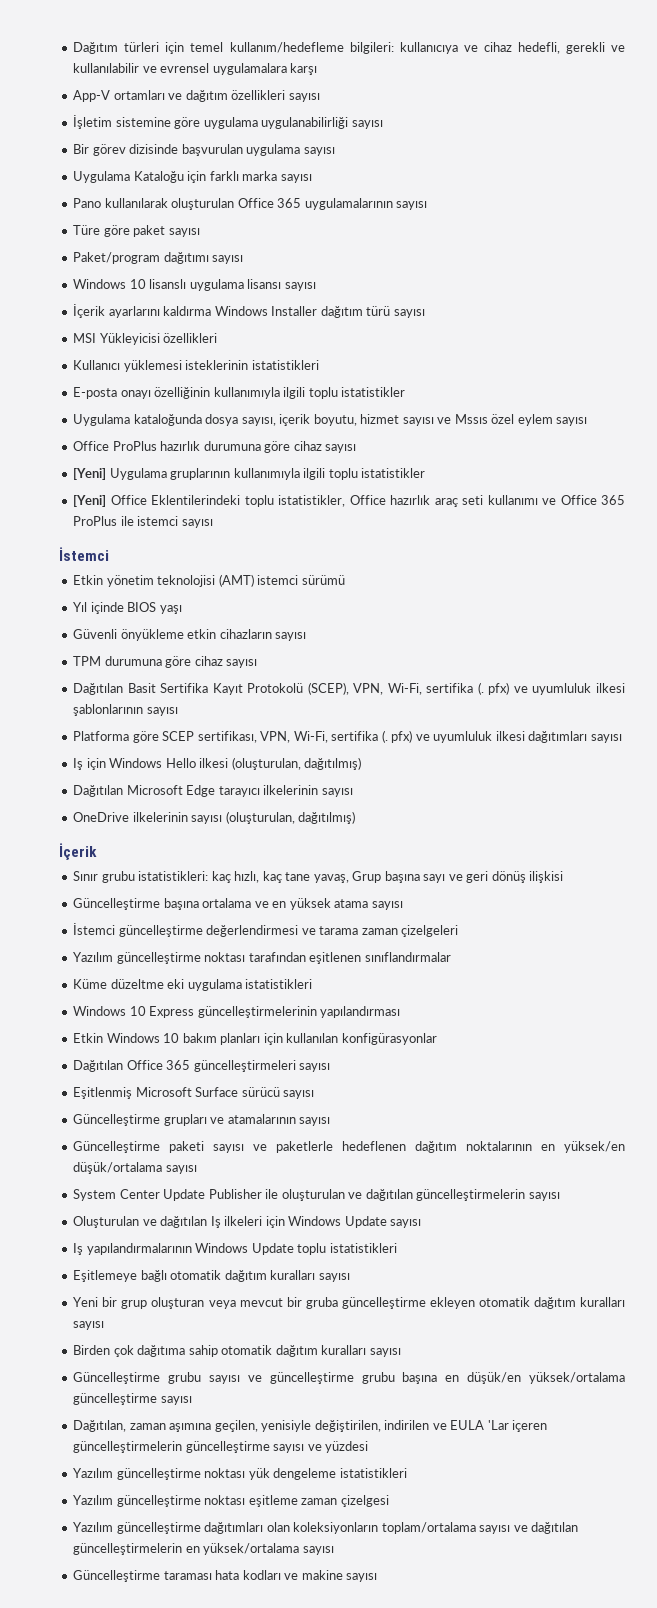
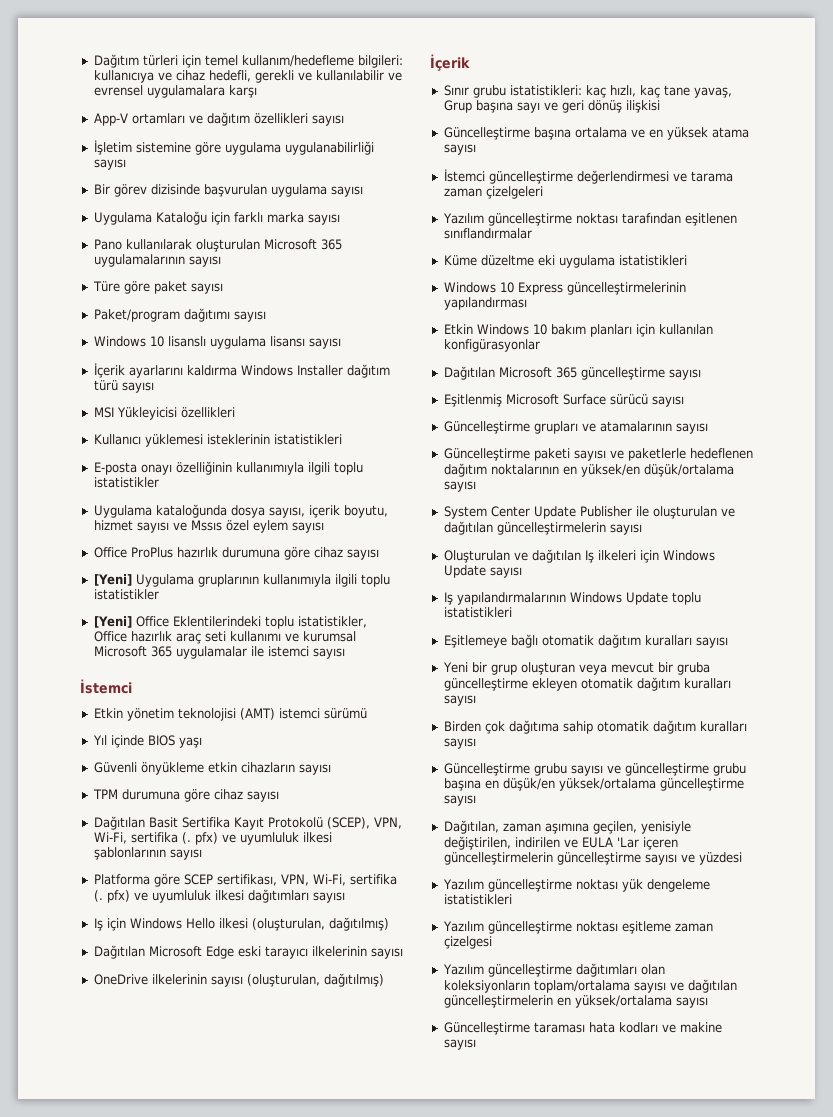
[237,198,274,208] Office -> [263,239,317,250] Microsoft
[560,495,626,505] [73,516,118,526] Office 365 ProPlus -> [302,631,356,642] [93,646,247,659] kurumsal Microsoft 365 uygulamalar
(216, 791) none -> [237,946,261,957] eski
[126,1060,296,1072] Office 365 güncelleştirmeleri -> [498,367,665,380] Microsoft 365 güncelleştirme

